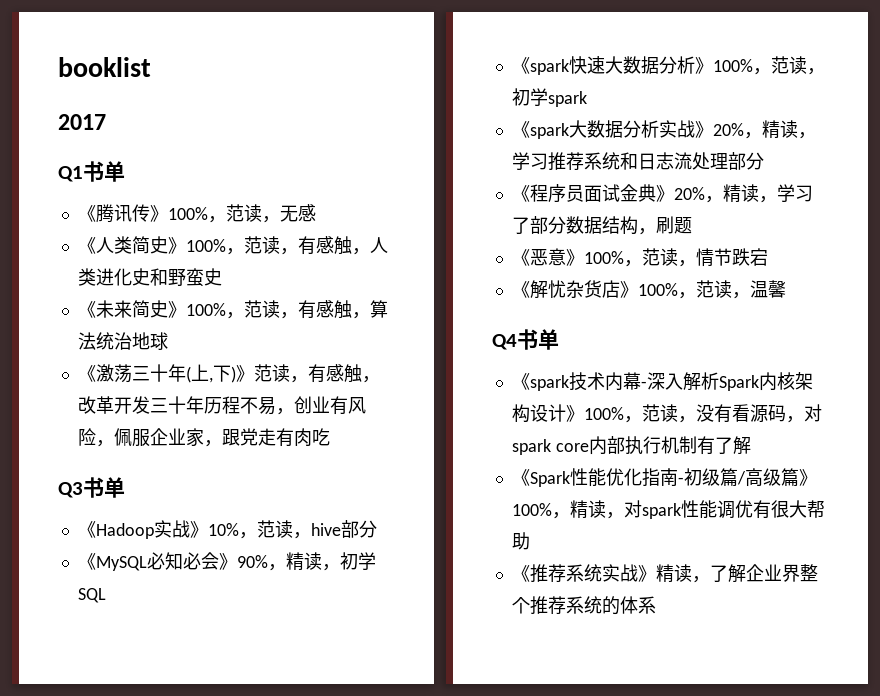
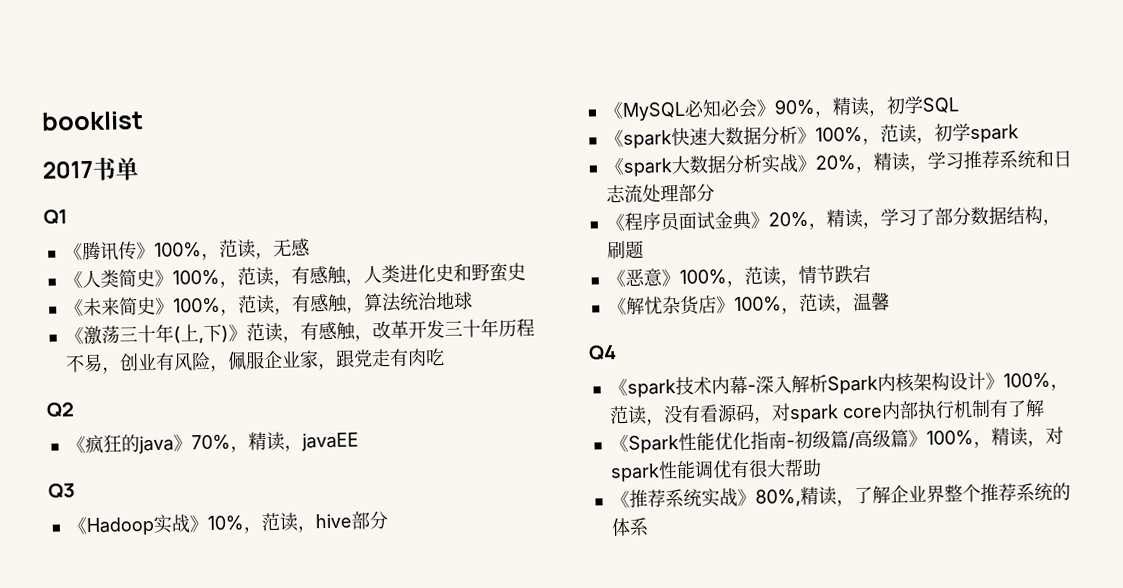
(106, 122) none -> [92,157,140,181] 书单
[83,161,125,182] 书单 -> (68, 217) none
(330, 437) none -> [46,402,75,418] [66,431,359,455] // Q2 // 《疯狂的java》70%，精读，javaEE
[83,477,125,498] 书单 -> (76, 491) none
[517,329,559,350] 书单 -> (617, 353) none
(656, 573) none -> [754,488,801,507] 80%,

